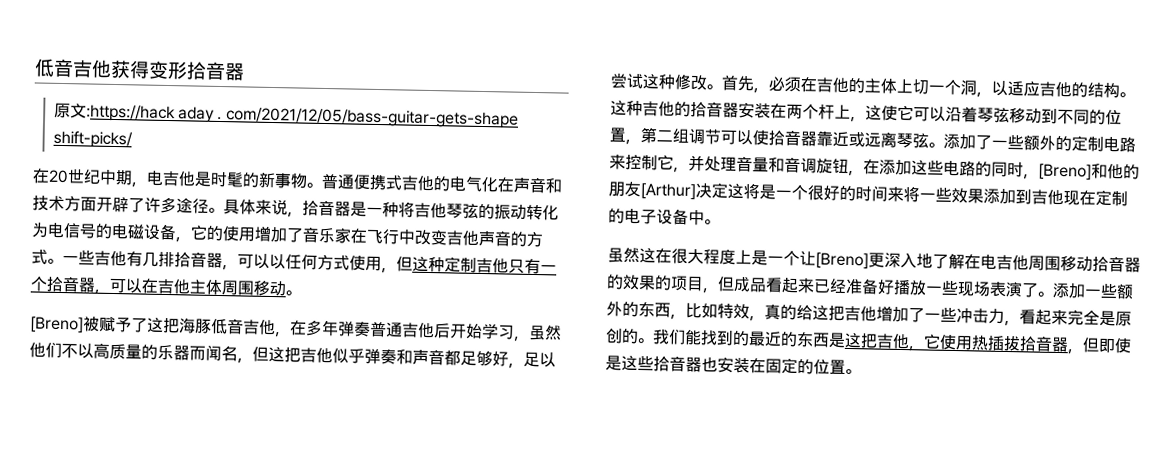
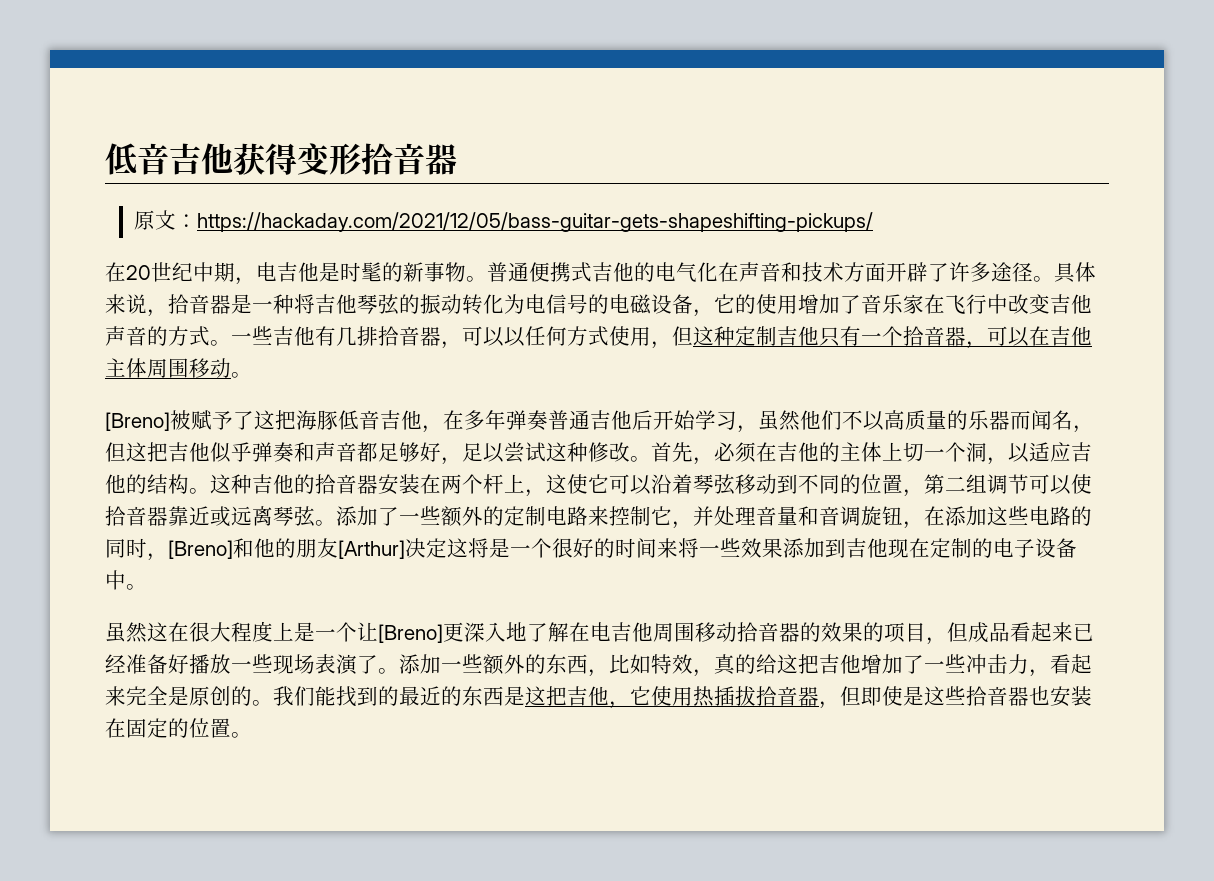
[85,104,519,129] [52,130,133,149] :https://hack aday . com/2021/12/05/bass-guitar-gets-shape shift-picks/ -> [175,212,873,232] ：https://hackaday.com/2021/12/05/bass-guitar-gets-shapeshifting-pickups/

